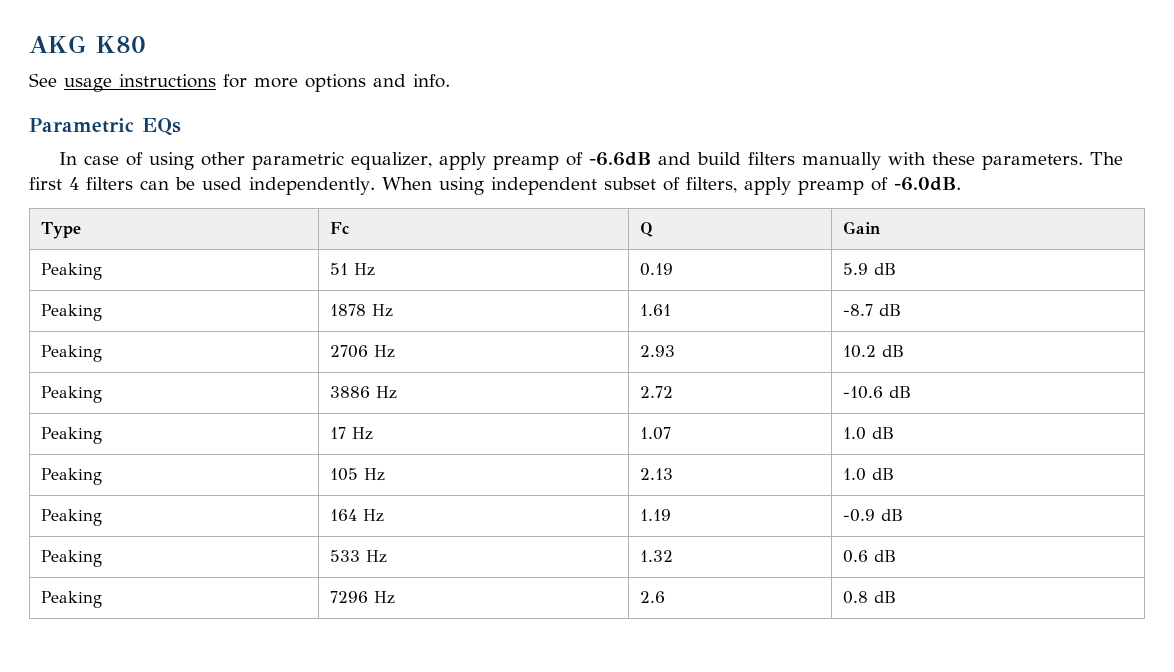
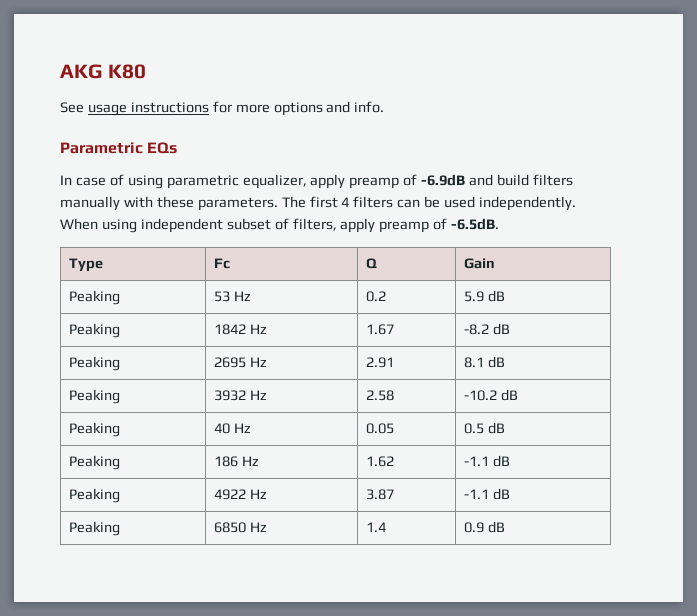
[200,152,245,166] other -> (163, 182) none
[588,152,651,166] -6.6dB -> [421,174,466,186] -6.9dB
[893,177,961,191] -6.0dB. -> [451,218,500,230] -6.5dB.
[330,263,376,276] [640,263,674,276] 51 Hz | 0.19 -> [213,291,251,302] [365,291,386,302] 53 Hz | 0.2
[330,304,394,317] [640,304,672,316] [843,304,902,316] [41,345,103,362] [330,345,396,358] [640,345,676,357] [843,345,905,358] [41,386,103,403] [330,386,398,399] [640,386,674,398] [843,386,912,399] [41,427,103,444] [330,427,374,440] [640,427,672,440] [843,427,895,440] [41,468,103,485] [330,468,386,481] [640,468,674,480] [843,468,895,481] [41,509,103,526] [330,509,385,522] [640,509,672,521] [843,509,904,522] [41,550,103,567] [330,550,388,563] [640,550,674,562] [843,550,897,563] [41,591,103,608] [330,591,396,604] [640,591,666,603] [843,591,897,604] 1878 Hz | 1.61 | -8.7 dB // Peaking | 2706 Hz | 2.93 | 10.2 dB // Peaking | 3886 Hz | 2.72 | -10.6 dB // Peaking | 17 Hz | 1.07 | 1.0 dB // Peaking | 105 Hz | 2.13 | 1.0 dB // Peaking | 164 Hz | 1.19 | -0.9 dB // Peaking | 533 Hz | 1.32 | 0.6 dB // Peaking | 7296 Hz | 2.6 | 0.8 dB -> [213,324,267,335] [365,324,394,335] [463,323,510,335] [68,356,120,371] [213,357,267,368] [365,357,394,368] [463,356,505,368] [68,389,120,404] [213,390,267,401] [365,390,394,401] [463,389,518,401] [68,422,120,437] [213,423,251,434] [365,423,394,434] [463,422,505,434] [68,455,120,470] [213,456,259,467] [365,456,394,467] [463,455,510,467] [68,488,120,503] [213,489,267,500] [365,489,394,500] [463,488,510,500] [68,521,120,536] [213,522,267,533] [365,522,386,532] [463,521,505,533] 1842 Hz | 1.67 | -8.2 dB // Peaking | 2695 Hz | 2.91 | 8.1 dB // Peaking | 3932 Hz | 2.58 | -10.2 dB // Peaking | 40 Hz | 0.05 | 0.5 dB // Peaking | 186 Hz | 1.62 | -1.1 dB // Peaking | 4922 Hz | 3.87 | -1.1 dB // Peaking | 6850 Hz | 1.4 | 0.9 dB

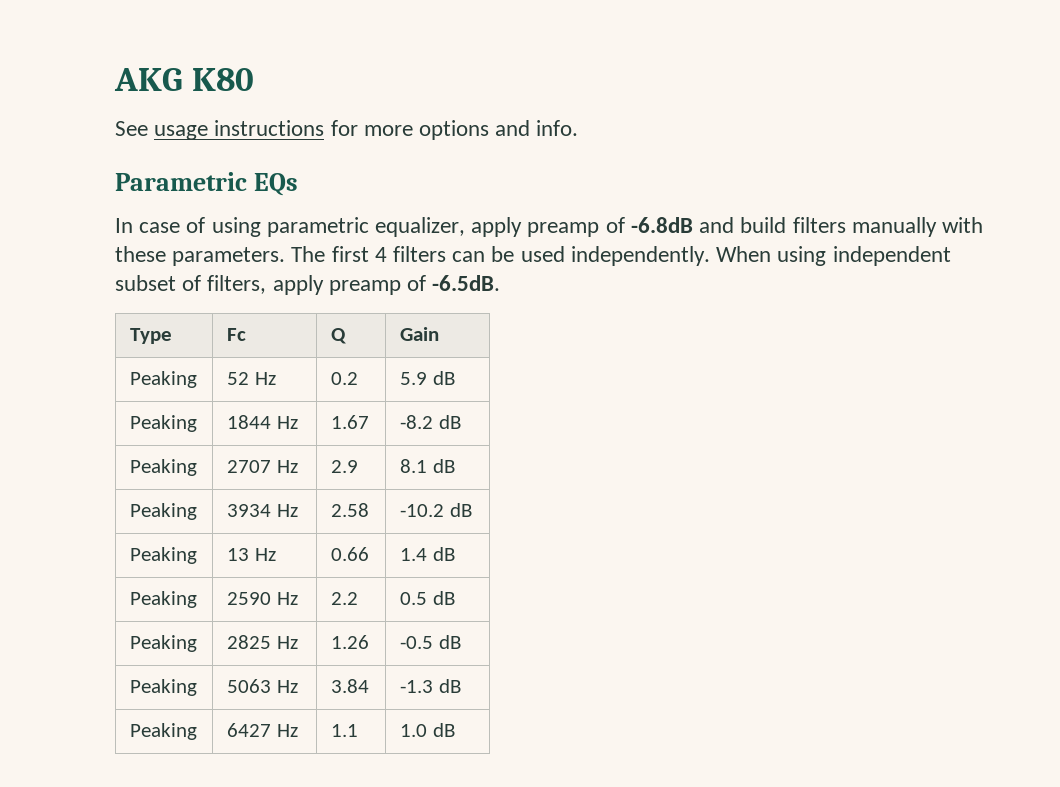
[421,174,466,186] -6.9dB -> [630,217,693,233] -6.8dB
[213,291,230,302] 53 -> [226,372,249,385] 52
[213,324,246,335] 1842 -> [226,415,271,429] 1844
[213,357,267,368] [365,357,394,368] 2695 Hz | 2.91 -> [226,460,298,473] [330,460,358,473] 2707 Hz | 2.9
[213,390,246,401] 3932 -> [226,504,271,517] 3934
[213,423,251,434] [365,423,394,434] 40 Hz | 0.05 -> [226,548,276,561] [330,547,369,561] [399,547,455,561] [129,591,197,608] [226,592,298,605] [330,592,358,605] 13 Hz | 0.66 | 1.4 dB // Peaking | 2590 Hz | 2.2
[213,456,259,467] [365,456,394,467] [463,455,510,467] [68,488,120,503] [213,489,267,500] [365,489,394,500] [463,488,510,500] [68,521,120,536] [213,522,267,533] [365,522,386,532] [463,522,484,533] 186 Hz | 1.62 | -1.1 dB // Peaking | 4922 Hz | 3.87 | -1.1 dB // Peaking | 6850 Hz | 1.4 | 0.9 -> [226,635,298,649] [330,635,369,649] [399,635,461,649] [129,679,197,696] [226,679,298,693] [330,679,369,693] [399,679,461,693] [129,723,197,740] [226,723,298,737] [330,724,358,737] [399,724,427,737] 2825 Hz | 1.26 | -0.5 dB // Peaking | 5063 Hz | 3.84 | -1.3 dB // Peaking | 6427 Hz | 1.1 | 1.0

